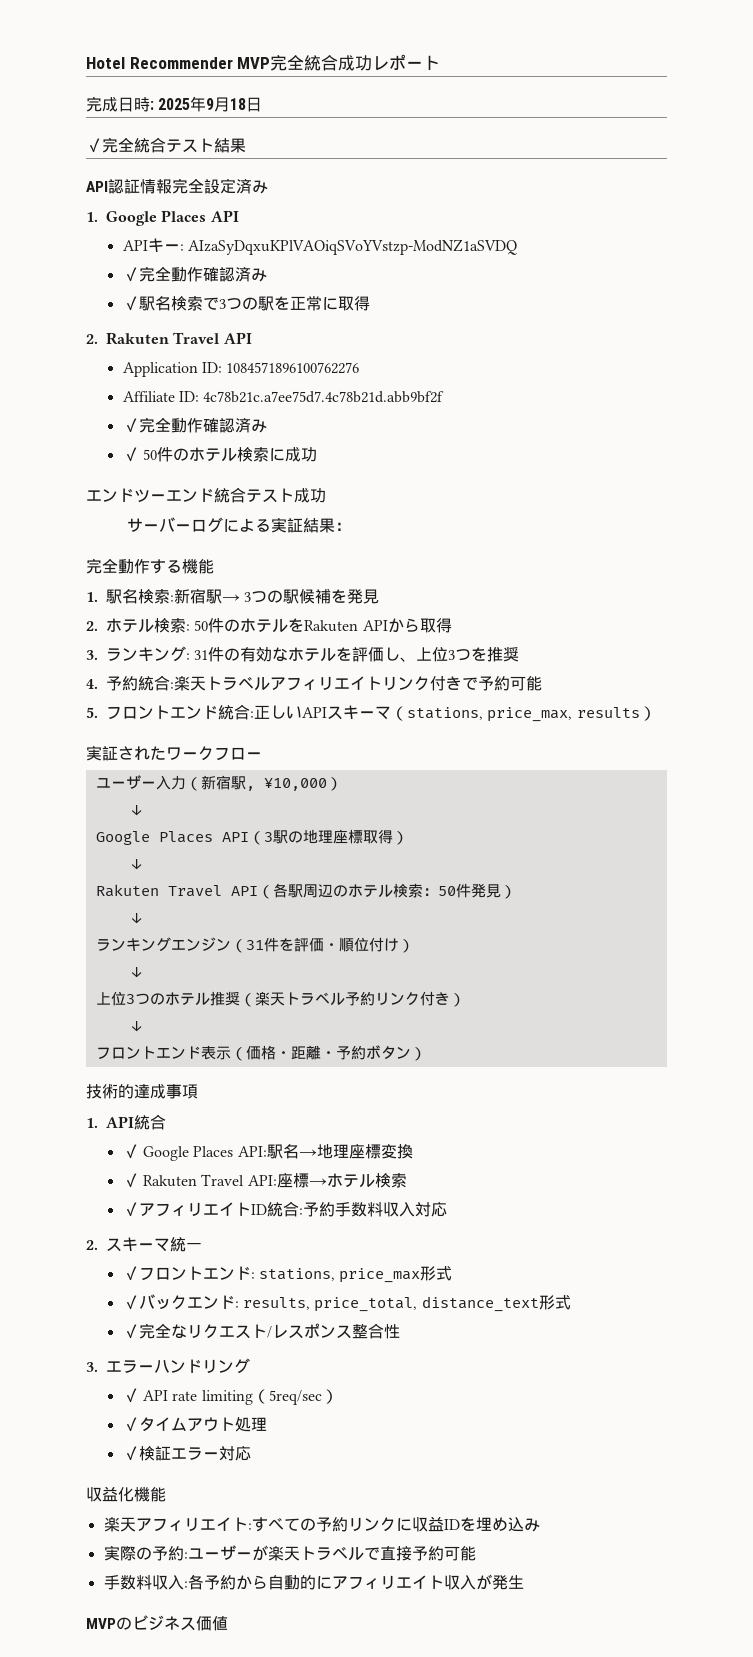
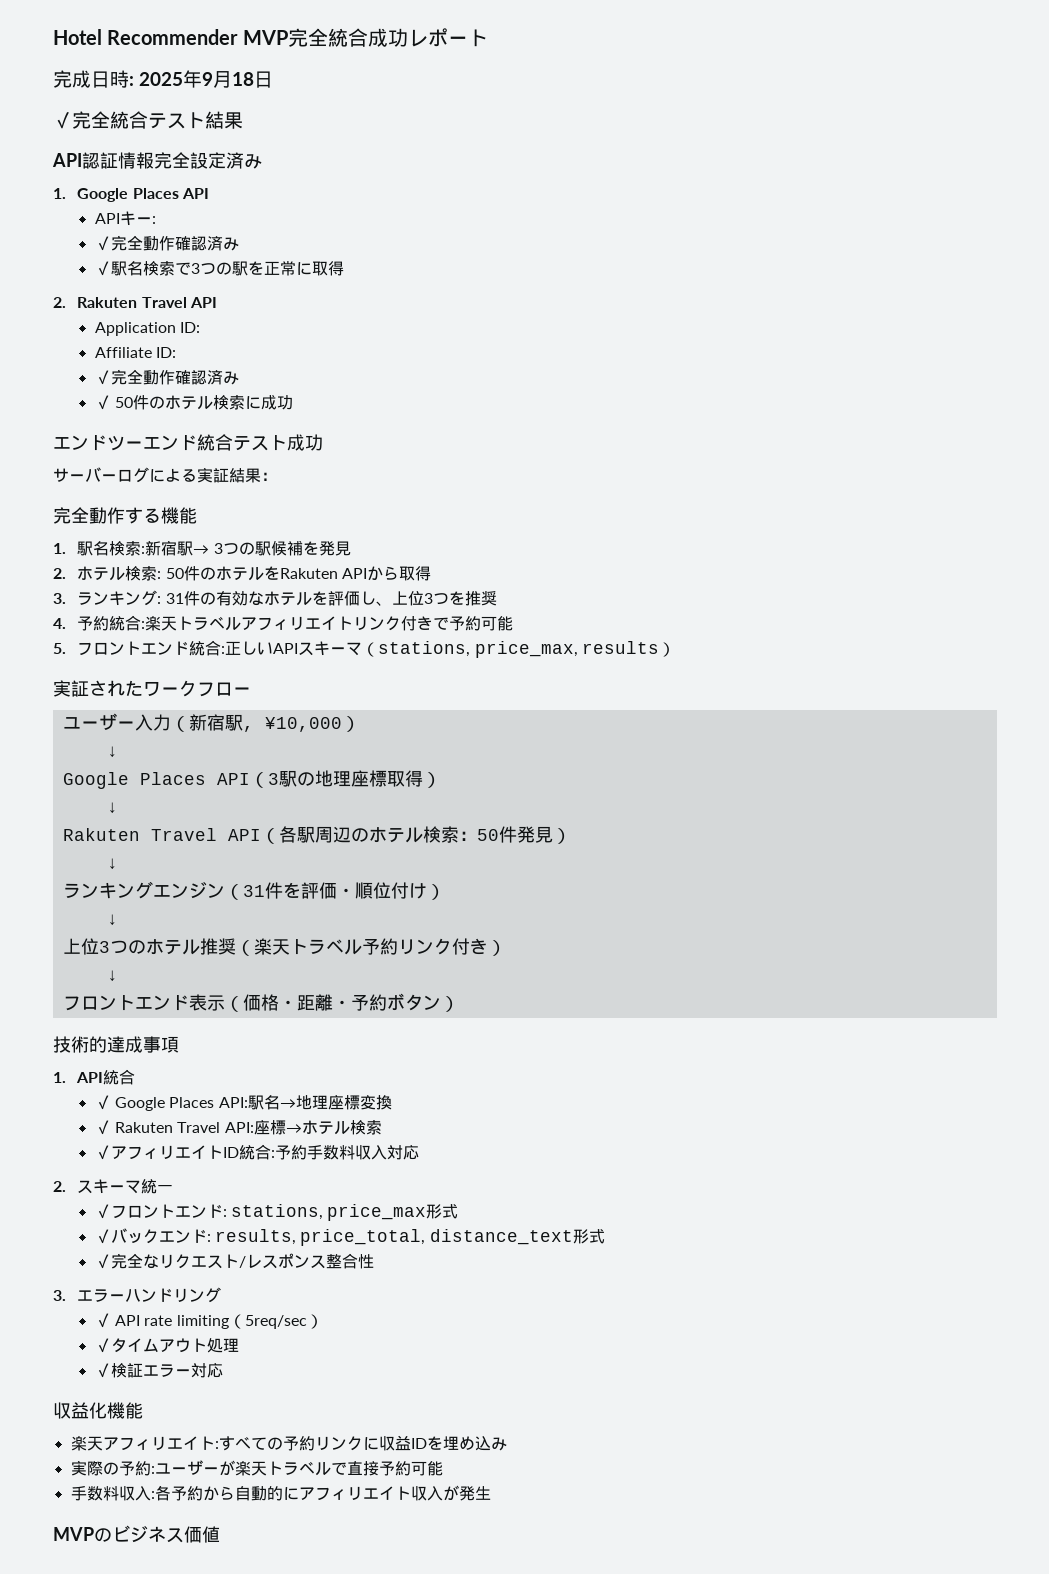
[187,239,517,255] AIzaSyDqxuKPlVAOiqSVoYVstzp-ModNZ1aSVDQ -> (156, 220) none
[226,362,360,374] 1084571896100762276 -> (201, 327) none
[203,391,445,403] 4c78b21c.a7ee75d7.4c78b21d.abb9bf2f -> (177, 352) none

